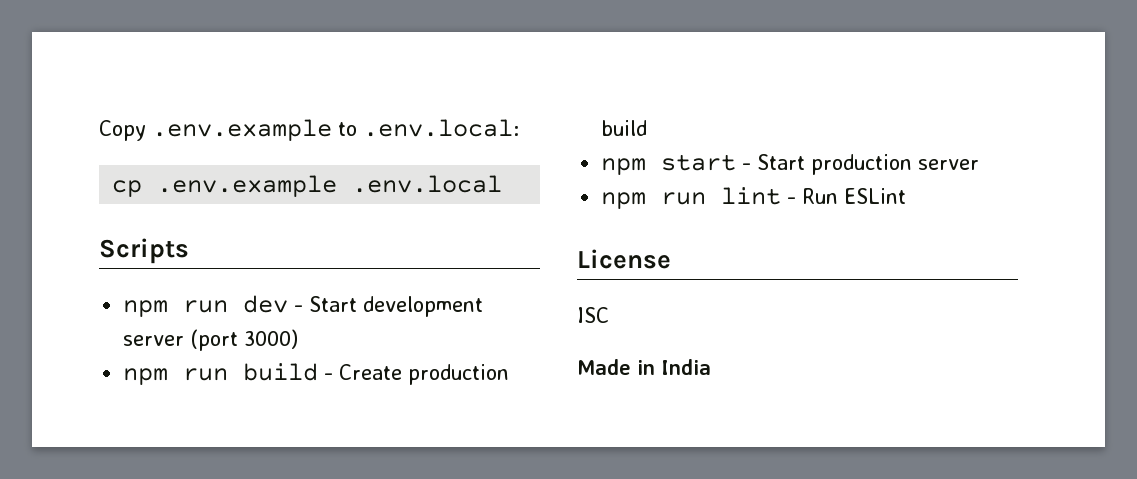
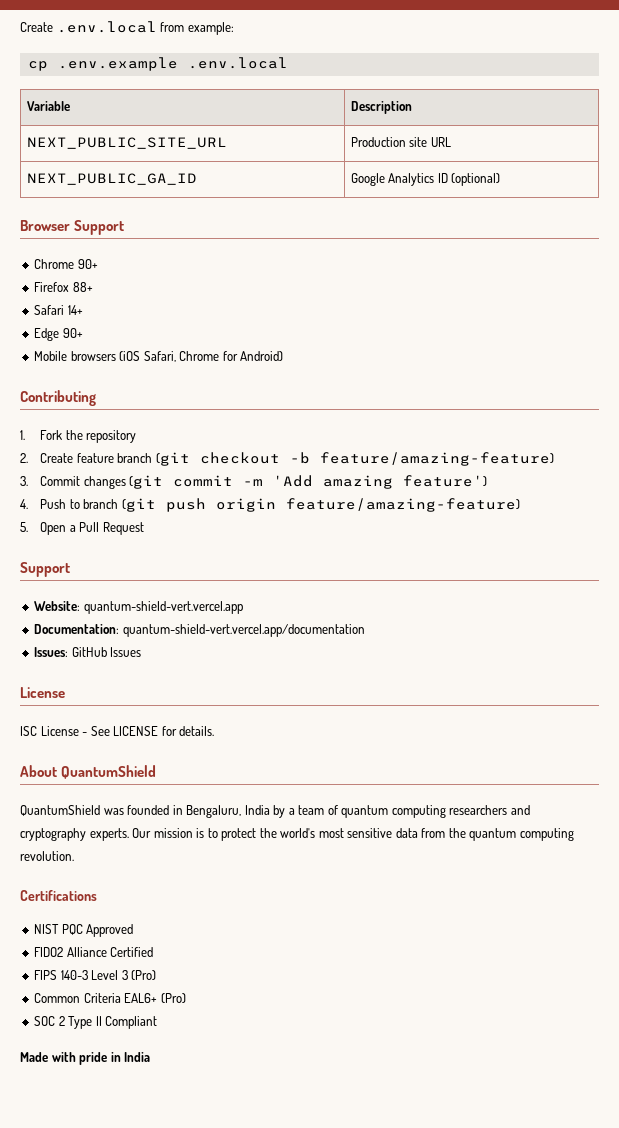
[99,119,519,141] Copy .env.example to .env.local: -> [20,21,234,35] Create .env.local from example:
[99,238,189,264] [123,295,484,317] [123,329,299,351] [123,363,510,385] [601,120,648,136] [601,154,980,175] [601,187,907,209] [577,249,671,269] [577,307,609,323] // Scripts // npm run dev - Start development server (port 3000) // npm run build - Create production build // npm start - Start production server // npm run lint - Run ESLint // License // ISC -> [26,101,70,111] [350,101,412,114] [26,137,227,149] [350,137,451,147] [26,173,197,185] [350,173,501,186] [20,220,125,235] [34,259,98,269] [34,282,93,292] [34,305,83,315] [34,328,83,341] [34,351,284,362] [20,390,96,406] [20,430,137,443] [20,452,554,466] [20,475,488,489] [20,498,520,512] [20,522,144,535] [20,562,70,577] [34,601,243,614] [34,624,365,637] [34,647,142,657] [20,687,65,698] [20,726,215,736] [20,765,157,779] [20,805,530,818] [20,828,574,841] [20,851,74,861] [20,890,97,901] [34,924,134,937] [34,947,154,957] [34,970,157,980] [34,993,186,1003] [34,1016,158,1029] // Variable | Description // NEXT_PUBLIC_SITE_URL | Production site URL // NEXT_PUBLIC_GA_ID | Google Analytics ID (optional) // Browser Support // Chrome 90+ // Firefox 88+ // Safari 14+ // Edge 90+ // Mobile browsers (iOS Safari, Chrome for Android) // Contributing // 1. Fork the repository // 2. Create feature branch (git checkout -b feature/amazing-feature) // 3. Commit changes (git commit -m 'Add amazing feature') // 4. Push to branch (git push origin feature/amazing-feature) // 5. Open a Pull Request // Support // Website: quantum-shield-vert.vercel.app // Documentation: quantum-shield-vert.vercel.app/documentation // Issues: GitHub Issues // License // ISC License - See LICENSE for details. // About QuantumShield // QuantumShield was founded in Bengaluru, India by a team of quantum computing researchers and cryptography experts. Our mission is to protect the world's most sensitive data from the quantum computing revolution. // Certifications // NIST PQC Approved // FIDO2 Alliance Certified // FIPS 140-3 Level 3 (Pro) // Common Criteria EAL6+ (Pro) // SOC 2 Type II Compliant
(631, 367) none -> [51,1052,108,1065] with pride

